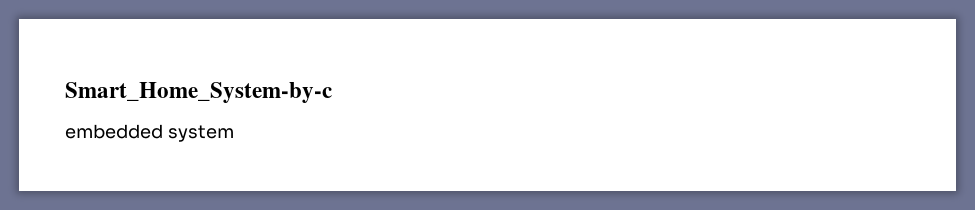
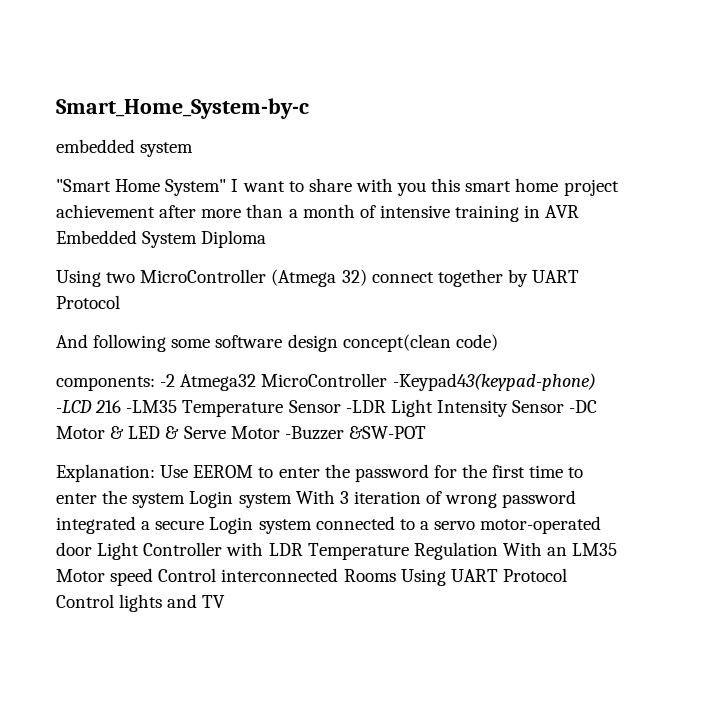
(234, 133) none -> [56,178,619,196] [56,204,580,222] [56,230,267,248] [56,269,580,287] [56,295,120,309] [56,334,498,352] [56,373,596,391] [56,399,598,417] [56,426,426,440] [56,464,584,482] [56,490,577,508] [56,516,602,534] [56,542,618,560] [56,568,567,586] [56,594,226,612] // "Smart Home System" I want to share with you this smart home project achievement after more than a month of intensive training in AVR Embedded System Diploma // Using two MicroController (Atmega 32) connect together by UART Protocol // And following some software design concept(clean code) // components: -2 Atmega32 MicroController -Keypad43(keypad-phone) -LCD 216 -LM35 Temperature Sensor -LDR Light Intensity Sensor -DC Motor & LED & Serve Motor -Buzzer &SW-POT // Explanation: Use EEROM to enter the password for the first time to enter the system Login system With 3 iteration of wrong password integrated a secure Login system connected to a servo motor-operated door Light Controller with LDR Temperature Regulation With an LM35 Motor speed Control interconnected Rooms Using UART Protocol Control lights and TV

